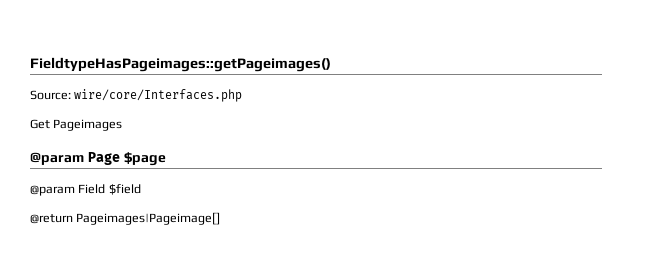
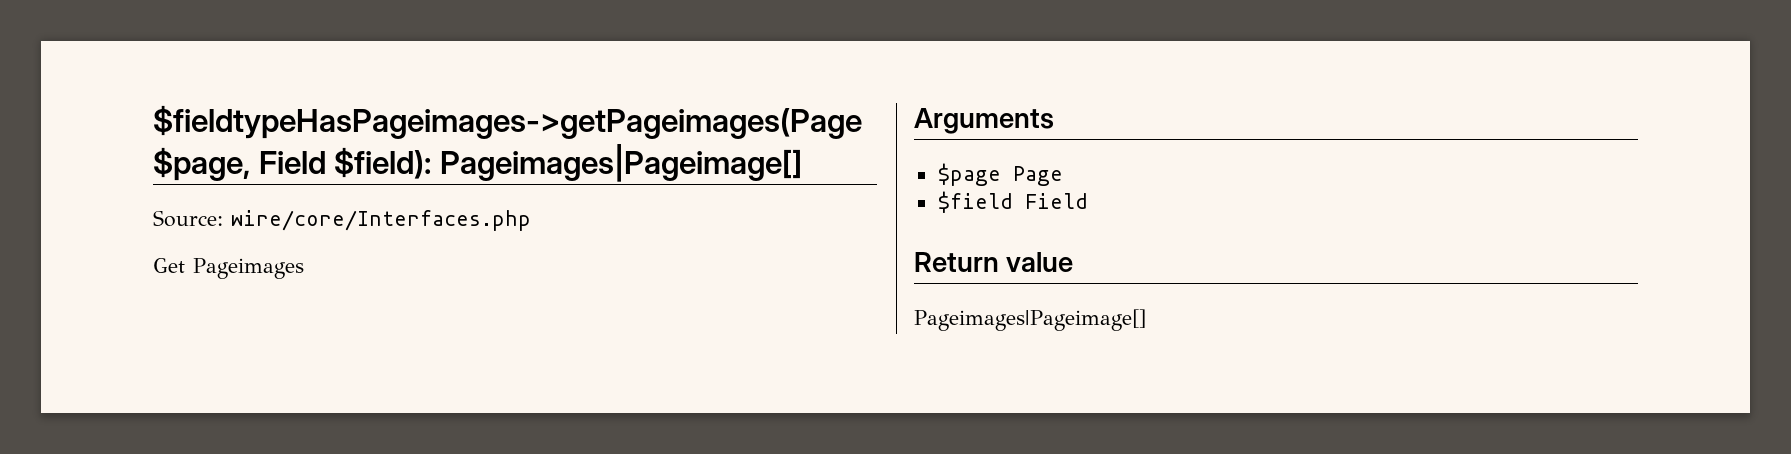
[30,57,331,72] FieldtypeHasPageimages::getPageimages() -> [153,105,862,139] [153,144,802,182] $fieldtypeHasPageimages->getPageimages(Page $page, Field $field): Pageimages|Pageimage[]
[30,152,84,165] @param -> [914,108,1054,134] [937,163,1001,186] Arguments // $page
[123,152,166,166] [30,184,141,196] [30,214,73,224] $page // @param Field $field // @return -> [937,191,1088,213] [914,252,1074,272] // $field Field // Return value //

